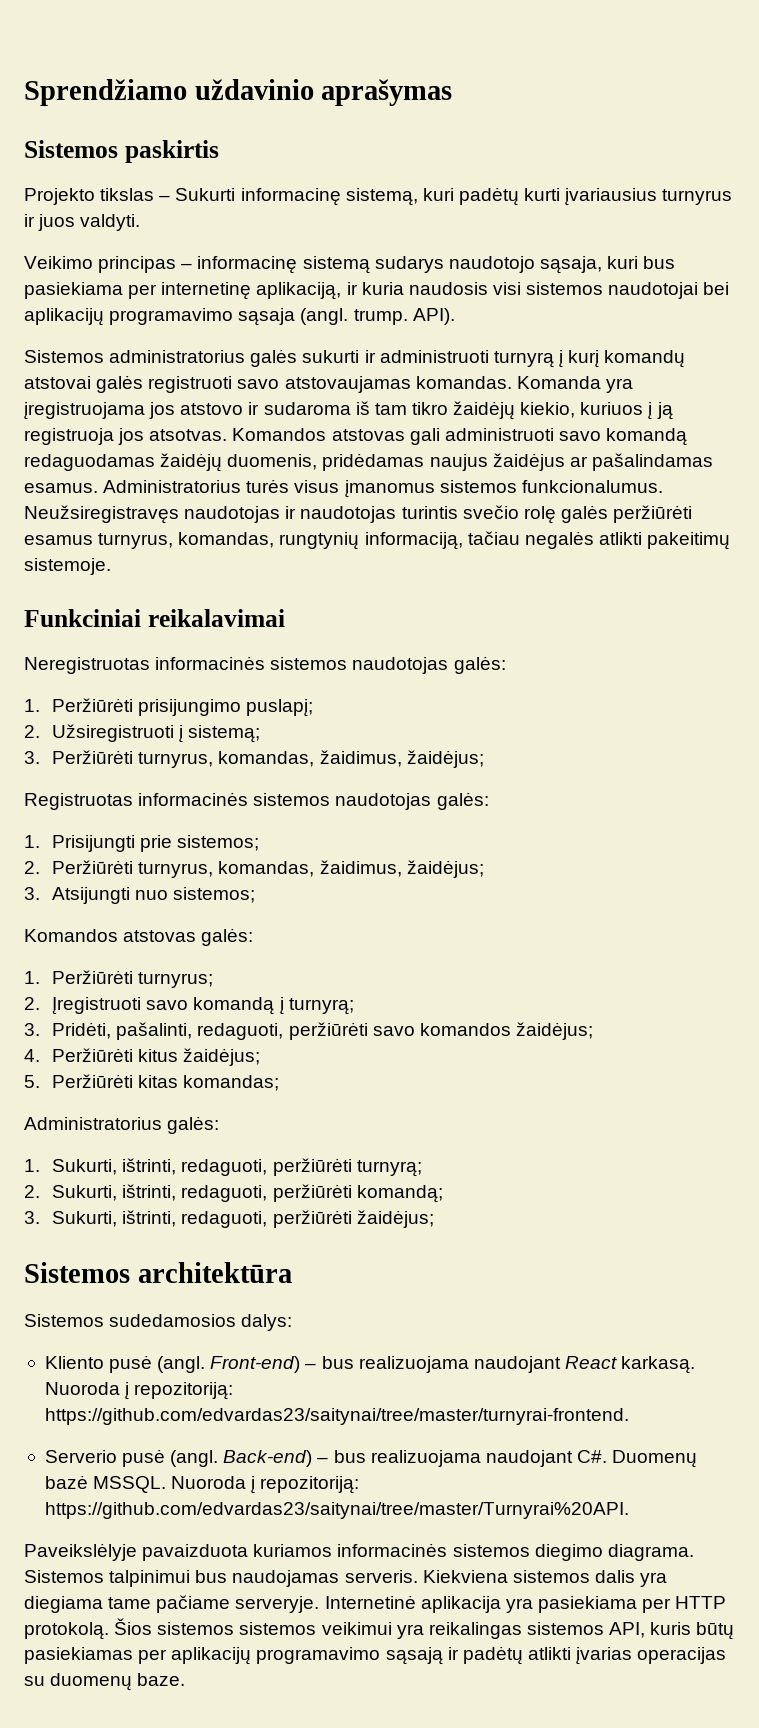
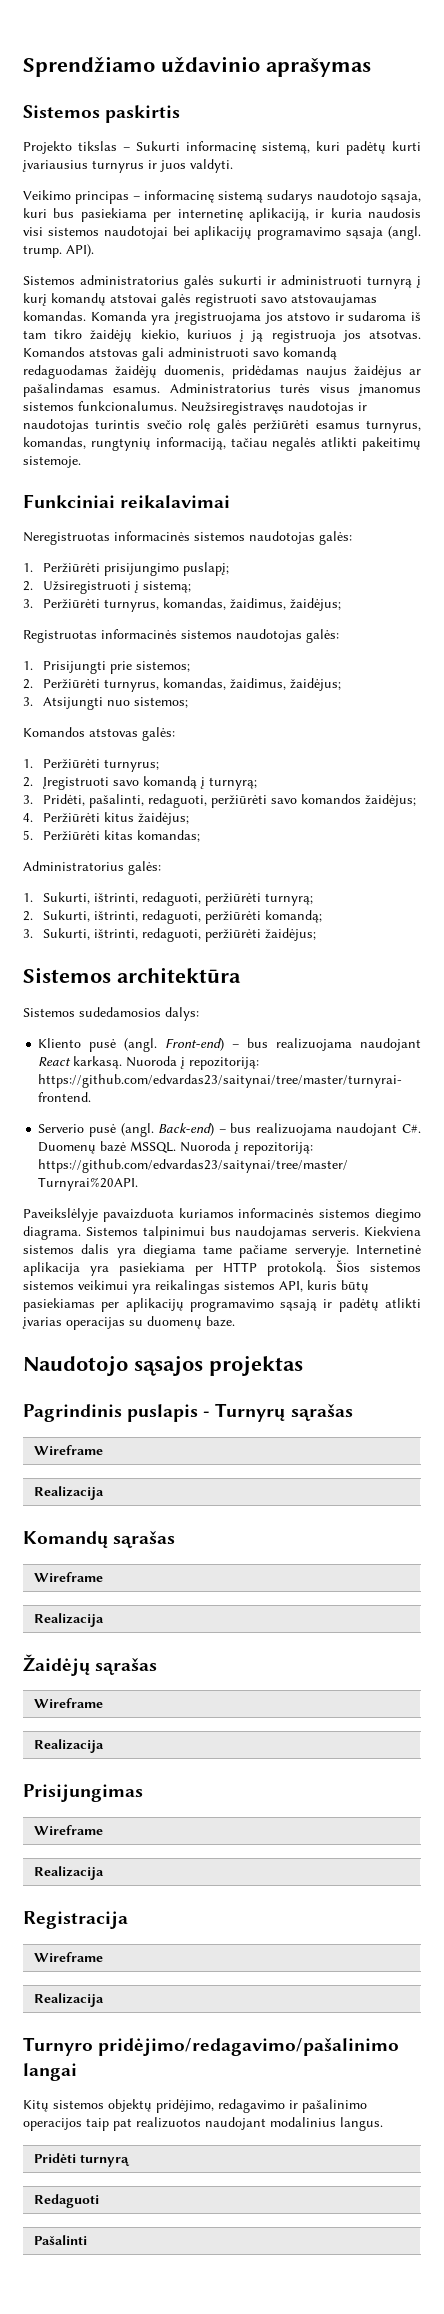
(186, 1679) none -> [23,1355,303,1376] [23,1403,353,1422] [34,1445,104,1455] [34,1486,105,1500] [23,1531,176,1548] [34,1572,104,1582] [34,1613,105,1627] [23,1654,158,1676] [34,1698,104,1708] [34,1739,105,1753] [23,1784,143,1802] [34,1825,104,1835] [34,1866,105,1880] [23,1911,128,1929] [34,1952,104,1962] [34,1993,105,2007] [23,2037,400,2056] [23,2063,77,2081] [23,2099,367,2113] [23,2117,383,2131] [34,2153,131,2167] [34,2194,100,2208] [34,2235,88,2245] // Naudotojo sąsajos projektas // Pagrindinis puslapis - Turnyrų sąrašas // Wireframe // Realizacija // Komandų sąrašas // Wireframe // Realizacija // Žaidėjų sąrašas // Wireframe // Realizacija // Prisijungimas // Wireframe // Realizacija // Registracija // Wireframe // Realizacija // Turnyro pridėjimo/redagavimo/pašalinimo langai // Kitų sistemos objektų pridėjimo, redagavimo ir pašalinimo operacijos taip pat realizuotos naudojant modalinius langus. // Pridėti turnyrą // Redaguoti // Pašalinti

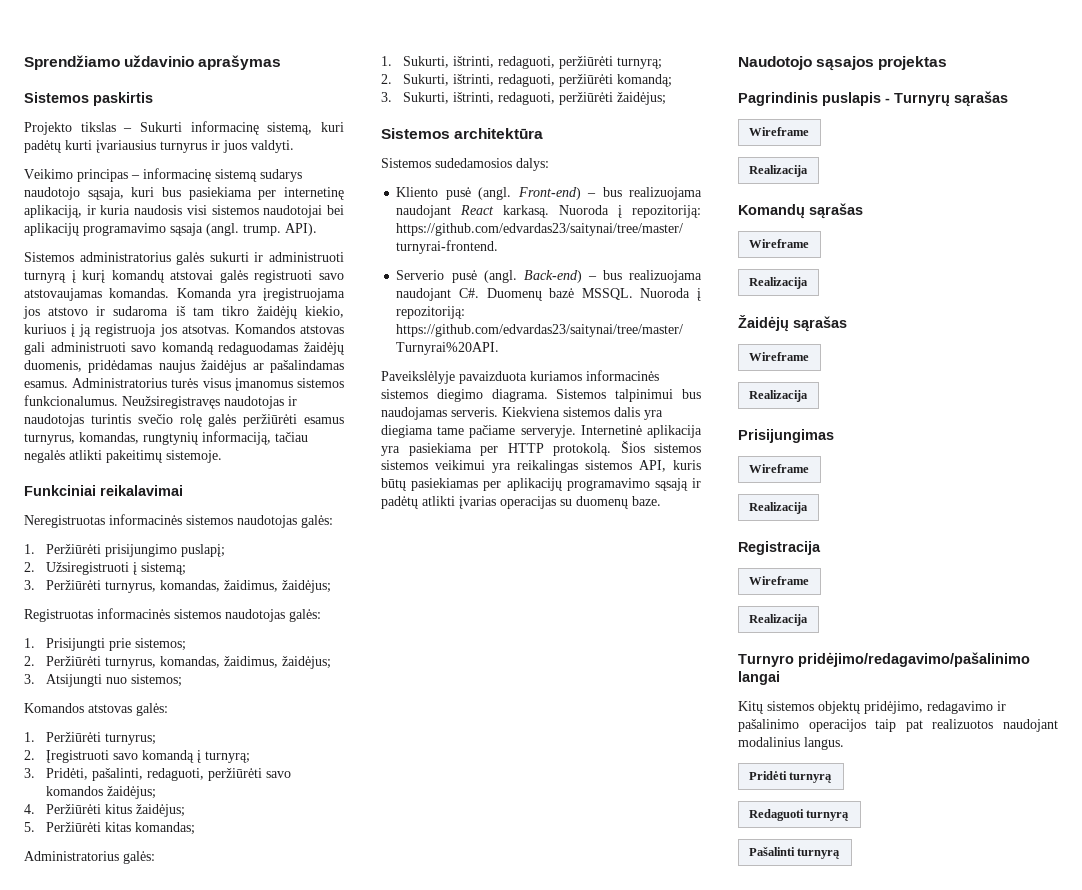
(100, 2201) none -> [805,810,849,821] turnyrą
(88, 2240) none -> [796,848,840,859] turnyrą

